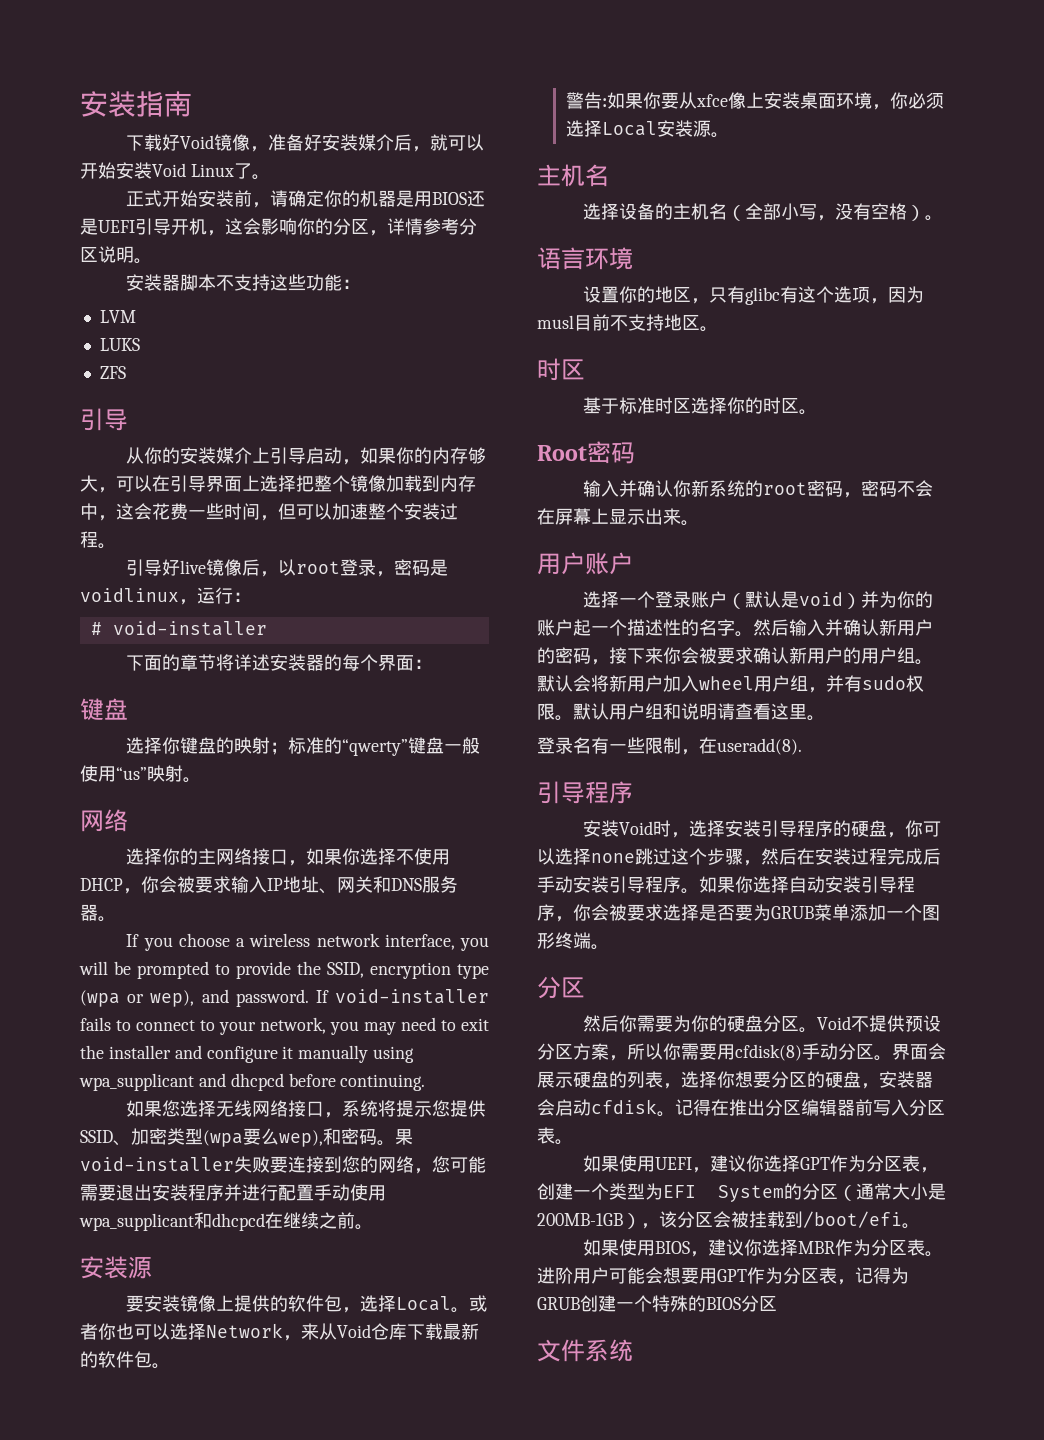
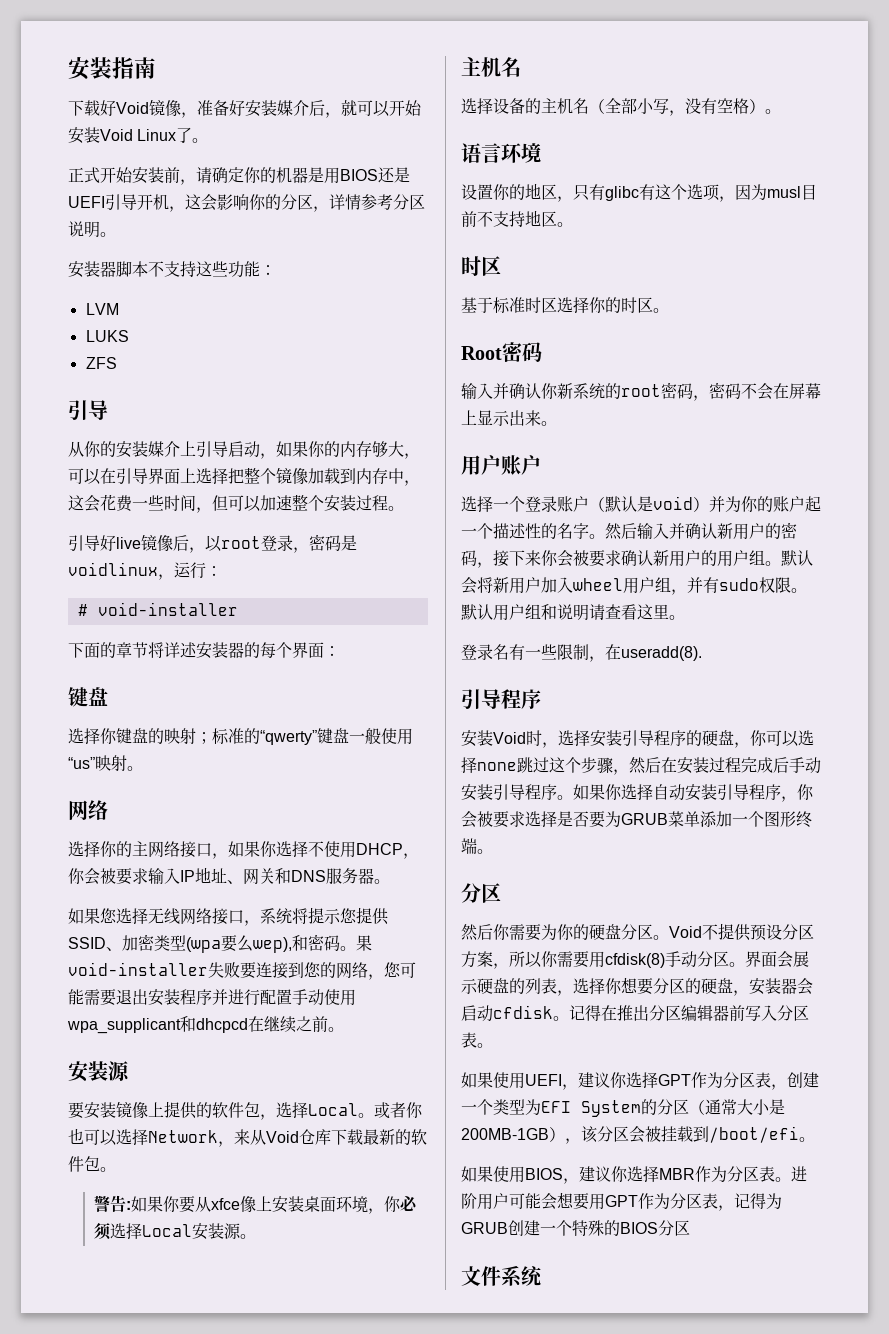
[126,933,489,951] [79,961,489,979] [80,989,489,1007] [80,1017,489,1035] [80,1045,415,1063] [79,1073,426,1091] // If you choose a wireless network interface, you will be prompted to provide the SSID, encryption type (wpa or wep), and password. If void-installer fails to connect to your network, you may need to exit the installer and configure it manually using wpa_supplicant and dhcpcd before continuing. -> (390, 881) none

